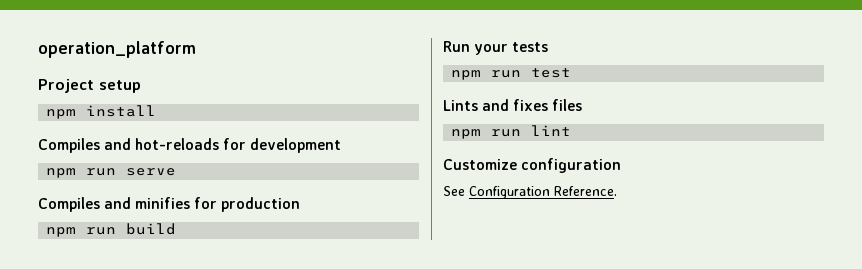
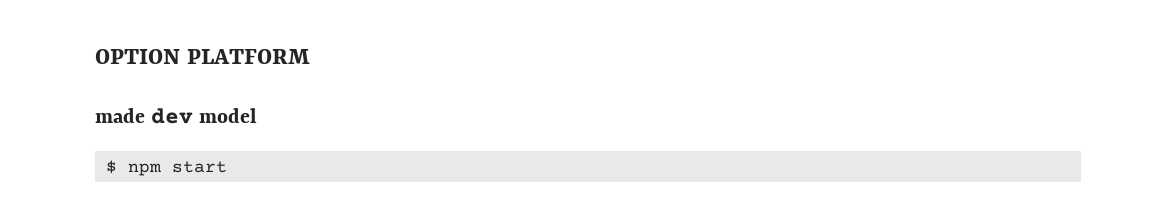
[38,41,196,58] [38,79,141,93] [46,105,157,119] [38,138,342,153] [46,168,177,178] [38,197,301,212] [46,223,177,237] [443,41,549,55] [451,68,572,80] [443,99,583,111] [451,125,572,139] [443,158,622,173] [443,186,617,199] operation_platform // Project setup // npm install // Compiles and hot-reloads for development // npm run serve // Compiles and minifies for production // npm run build // Run your tests // npm run test // Lints and fixes files // npm run lint // Customize configuration // See Configuration Reference. -> [95,49,311,64] [95,108,258,124] [106,160,228,176] OPTION PLATFORM // made dev model // $ npm start

